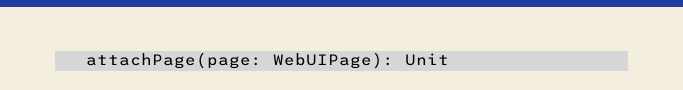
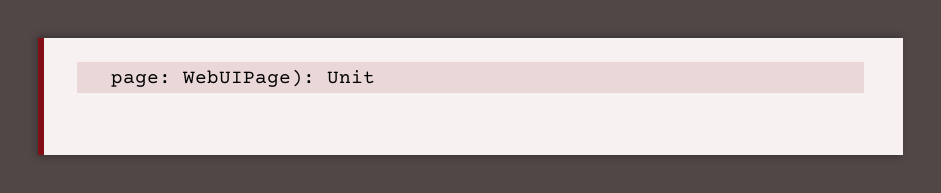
[86,52,262,69] attachPage(page: -> [110,74,171,87] page:

